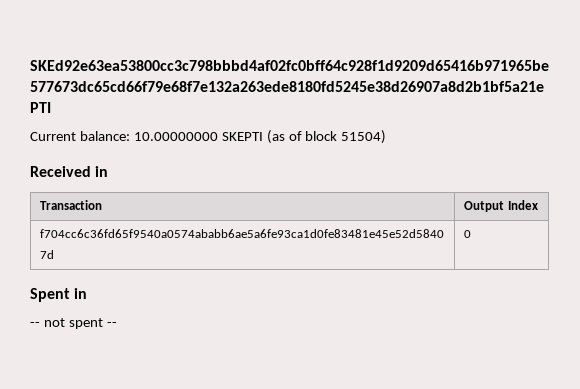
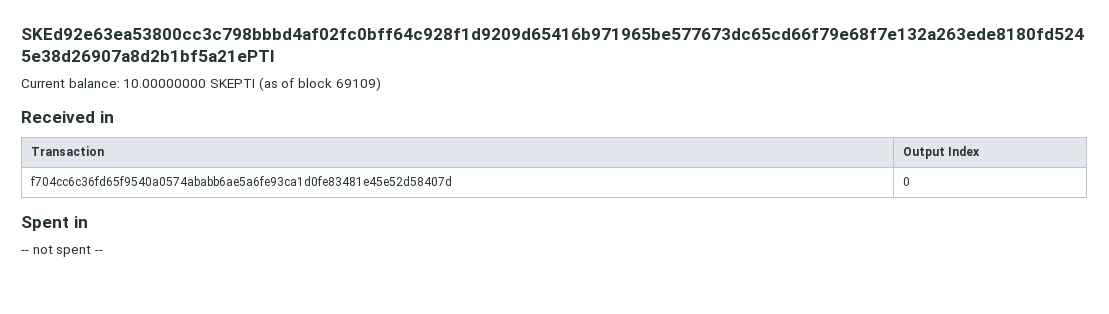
[341,130,387,144] 51504) -> [335,77,381,91] 69109)

